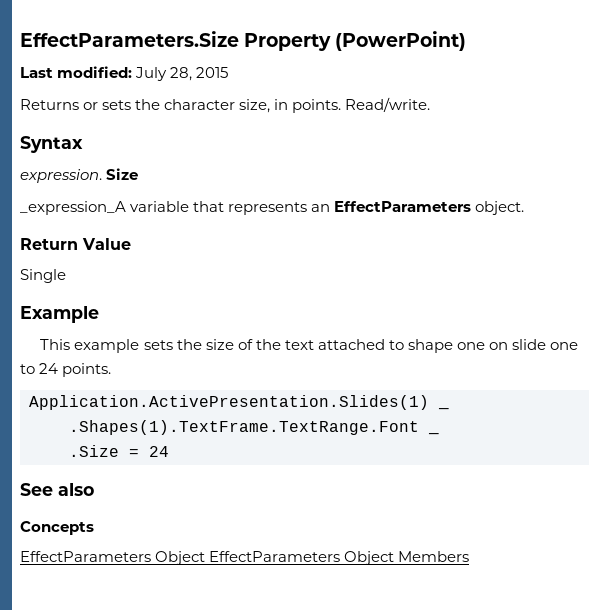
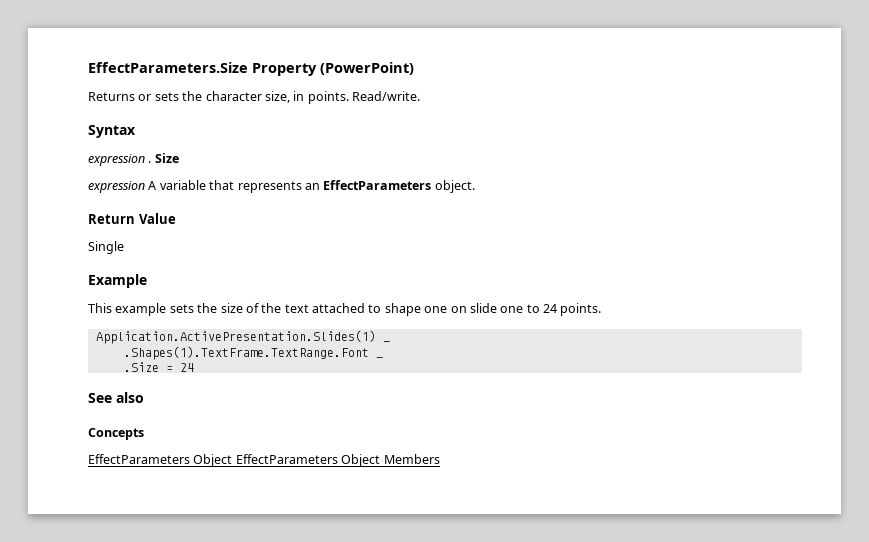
[20,66,229,81] // Last modified: July 28, 2015 -> (414, 68) none
[20,169,102,183] expression. -> [88,154,152,166] expression .
[20,201,126,215] _expression_A -> [88,181,157,193] expression A

